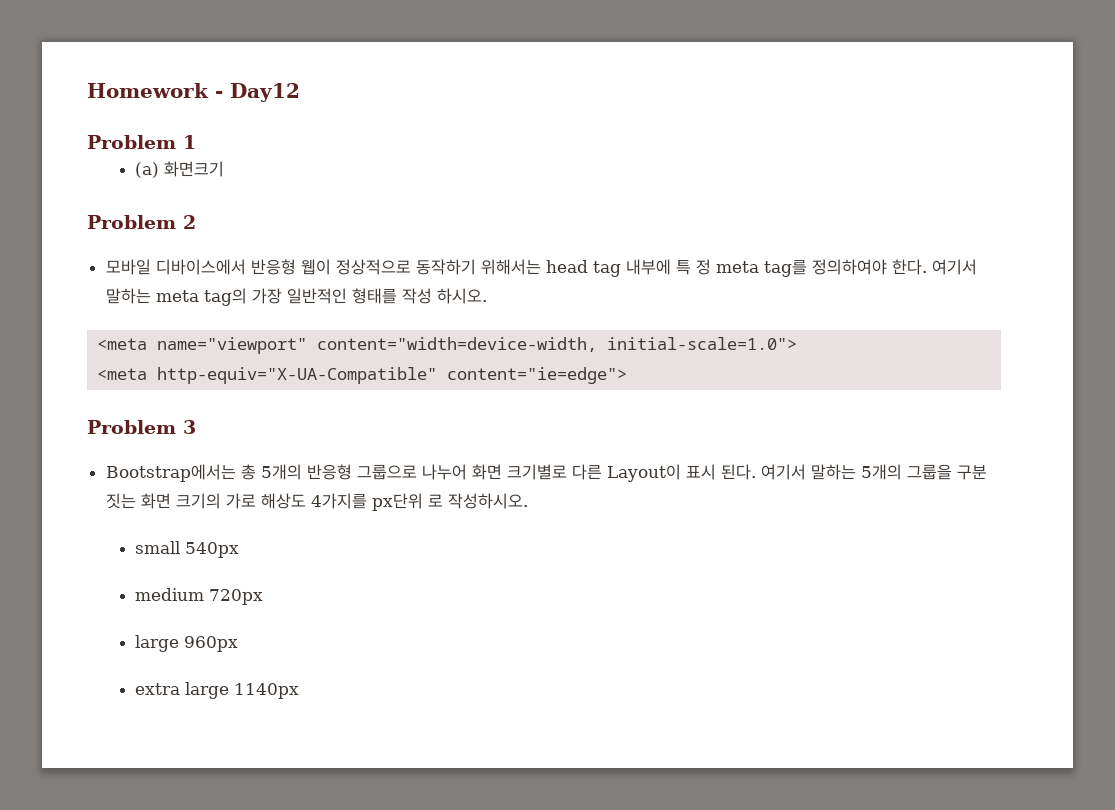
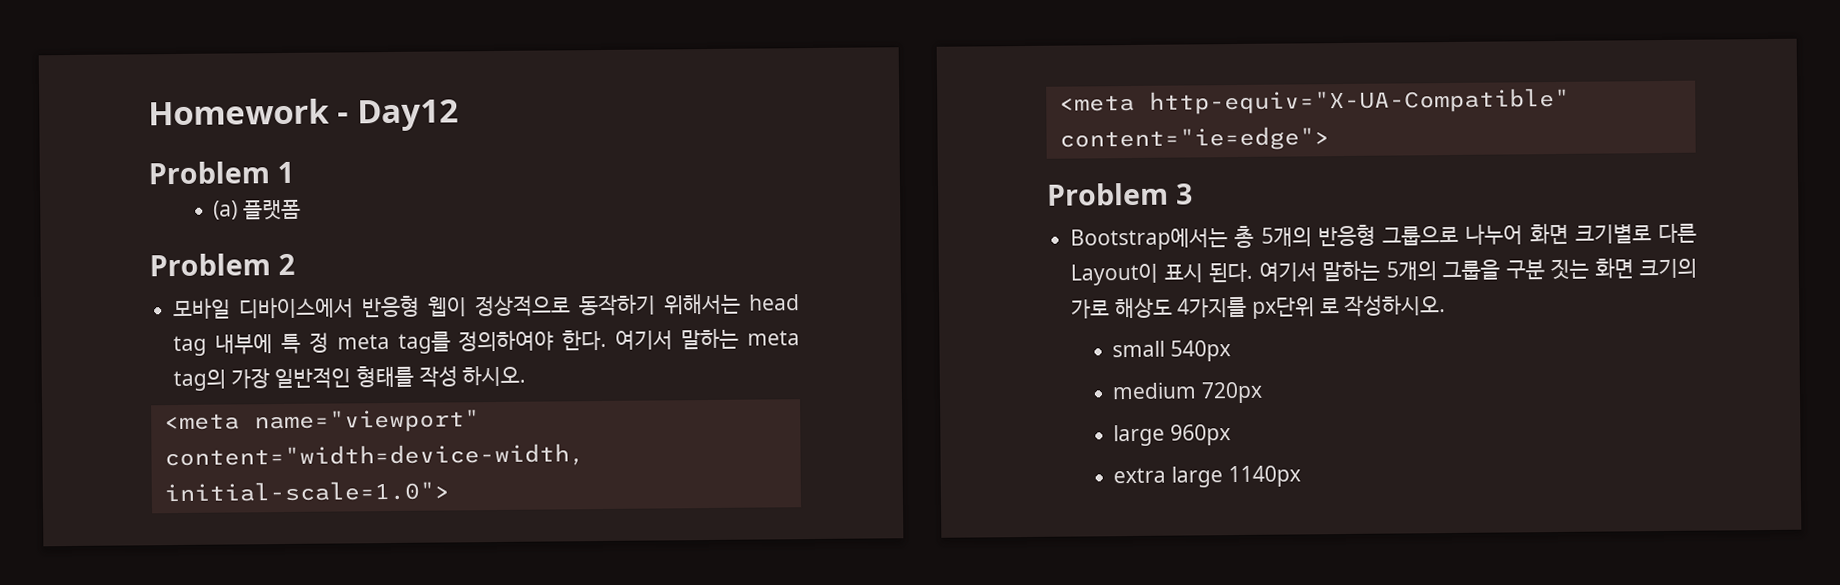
[163,161,224,177] 화면크기 -> [243,199,302,221] 플랫폼

